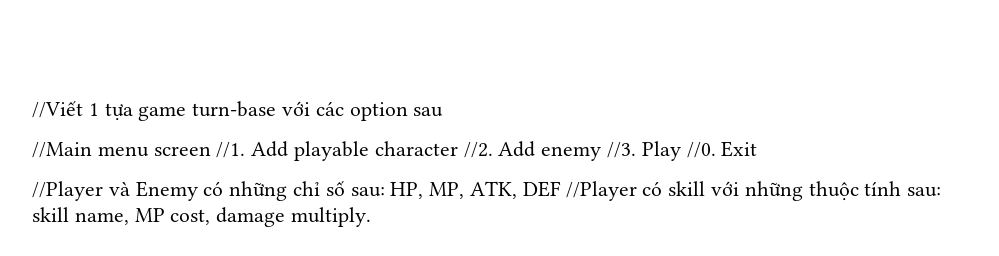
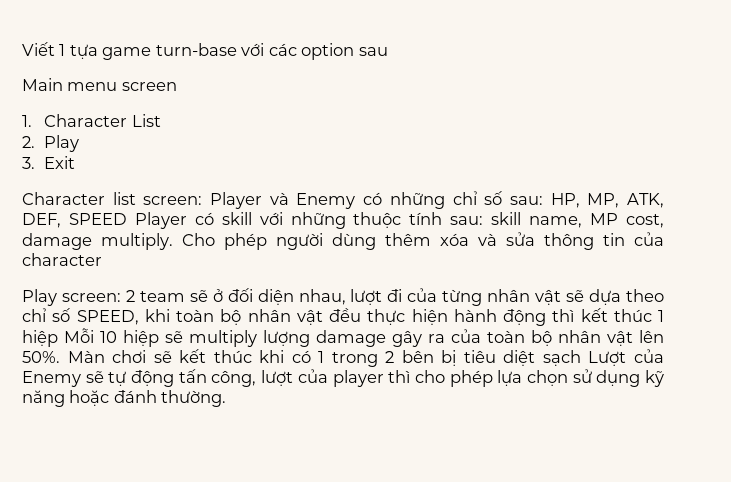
[32,101,83,118] //Viết -> [22,42,55,56] Viết
[32,142,92,158] //Main -> [22,78,63,91] Main
[216,141,716,161] //1. Add playable character //2. Add enemy //3. Play //0. -> [22,114,161,127] [22,135,80,152] [22,157,35,169] // 1. Character List // 2. Play // 3.
[32,181,103,201] //Player -> [22,192,263,209] Character list screen: Player
[522,181,637,201] DEF //Player -> [22,212,187,229] DEF, SPEED Player
(372, 217) none -> [182,232,664,250] [22,253,102,266] [22,288,665,306] [22,308,664,326] [22,328,664,347] [22,349,664,367] [22,369,664,387] [22,390,227,407] Cho phép người dùng thêm xóa và sửa thông tin của character // Play screen: 2 team sẽ ở đối diện nhau, lượt đi của từng nhân vật sẽ dựa theo chỉ số SPEED, khi toàn bộ nhân vật đều thực hiện hành động thì kết thúc 1 hiệp Mỗi 10 hiệp sẽ multiply lượng damage gây ra của toàn bộ nhân vật lên 50%. Màn chơi sẽ kết thúc khi có 1 trong 2 bên bị tiêu diệt sạch Lượt của Enemy sẽ tự động tấn công, lượt của player thì cho phép lựa chọn sử dụng kỹ năng hoặc đánh thường.

